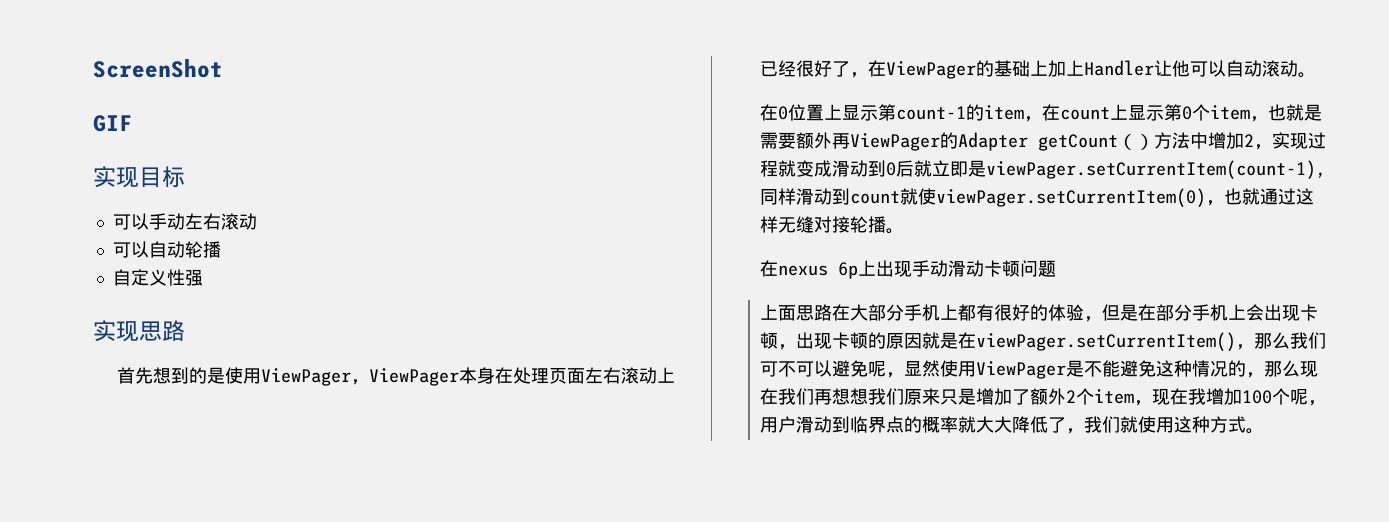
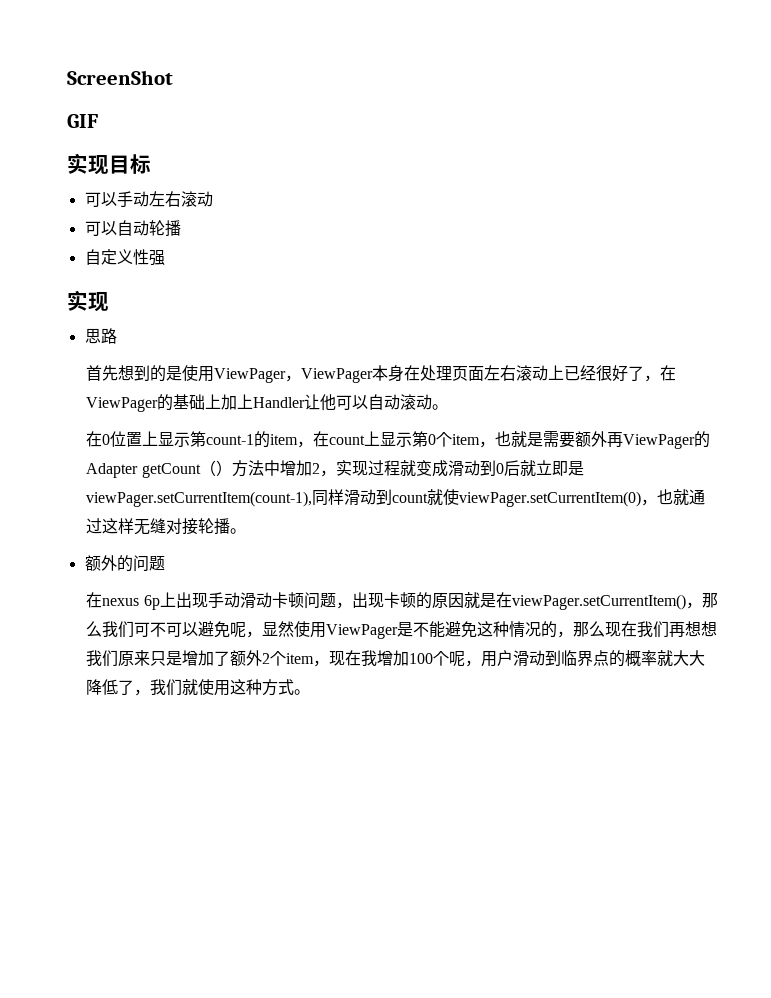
(139, 331) none -> (109, 302) //
(905, 231) none -> [84,555,165,572] // 额外的问题
[760,304,1319,322] [760,332,779,349] // 上面思路在大部分手机上都有很好的体验，但是在部分手机上会出现卡顿 -> (336, 600) none

